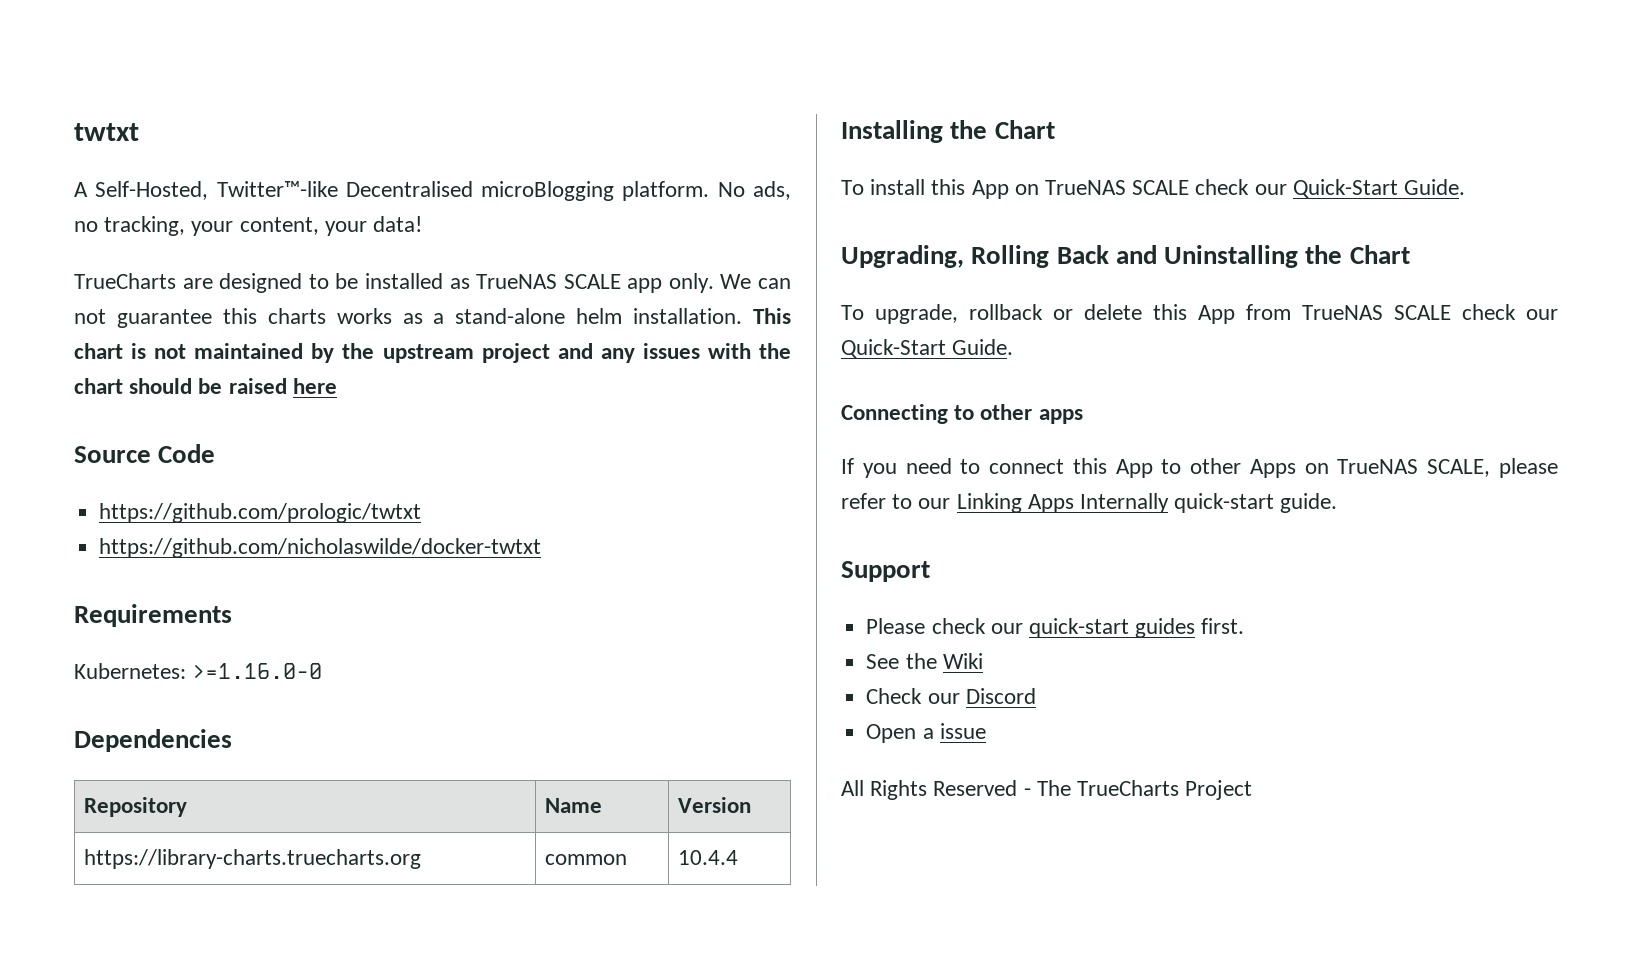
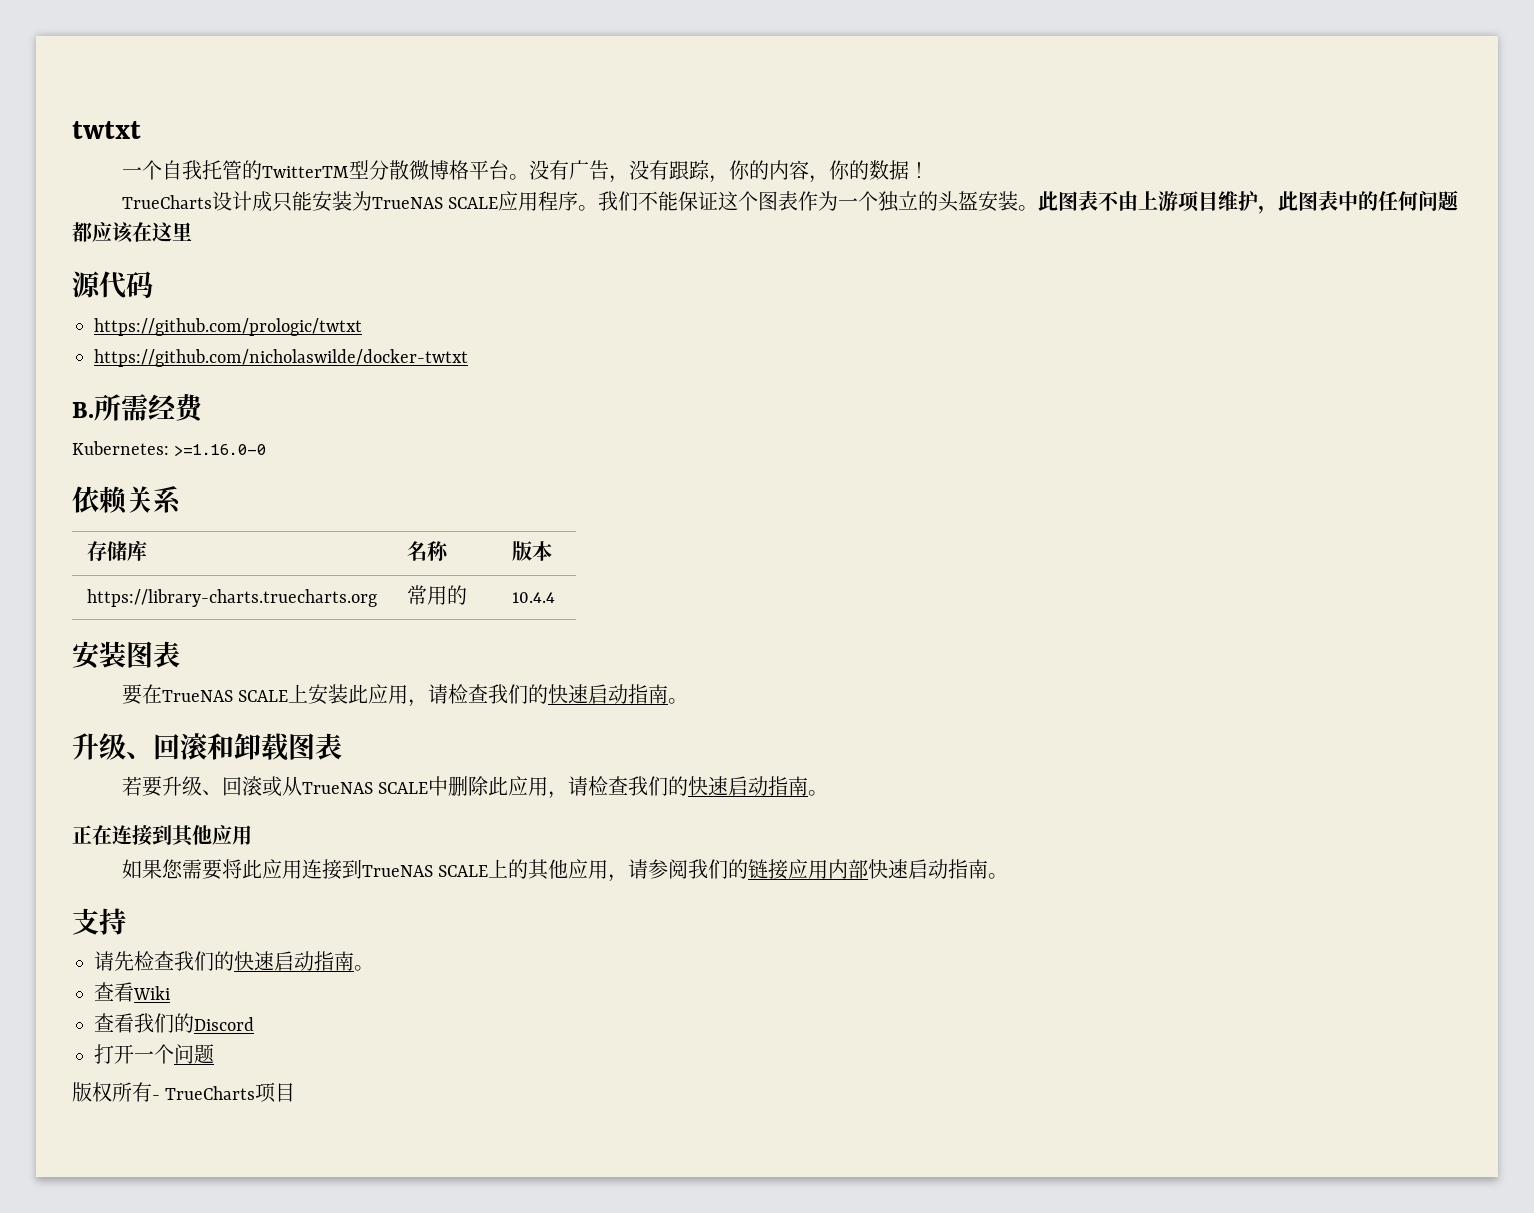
[74,181,792,201] [74,216,423,236] [74,273,792,293] [74,308,791,328] [74,343,792,363] [74,378,337,394] [74,444,216,463] A Self-Hosted, Twitter™-like Decentralised microBlogging platform. No ads, no tracking, your content, your data! // TrueCharts are designed to be installed as TrueNAS SCALE app only. We can not guarantee this charts works as a stand-alone helm installation. This chart is not maintained by the upstream project and any issues with the chart should be raised here // Source Code -> [121,160,929,183] [121,190,1459,214] [72,222,192,243] [72,271,153,299] 一个自我托管的TwitterTM型分散微博格平台。没有广告，没有跟踪，你的内容，你的数据！ // TrueCharts设计成只能安装为TrueNAS SCALE应用程序。我们不能保证这个图表作为一个独立的头盔安装。此图表不由上游项目维护，此图表中的任何问题都应该在这里 // 源代码
[74,604,232,627] Requirements -> [72,394,204,422] B.所需经费
[74,729,232,752] [84,797,188,817] [545,798,603,813] [678,797,752,813] Dependencies // Repository | Name | Version -> [72,486,181,514] [86,540,147,561] [406,541,449,561] [511,541,552,561] 依赖关系 // 存储库 | 名称 | 版本
[545,854,628,865] common -> [406,585,467,605] 常用的
[841,120,1055,143] [841,179,1466,199] [841,245,1410,268] [841,304,1558,324] [841,339,1014,358] [841,404,1083,424] [841,458,1558,478] [841,493,1338,513] [841,561,930,582] [866,618,1245,638] [866,653,937,669] Installing the Chart // To install this App on TrueNAS SCALE check our Quick-Start Guide. // Upgrading, Rolling Back and Uninstalling the Chart // To upgrade, rollback or delete this App from TrueNAS SCALE check our Quick-Start Guide. // Connecting to other apps // If you need to connect this App to other Apps on TrueNAS SCALE, please refer to our Linking Apps Internally quick-start guide. // Support // Please check our quick-start guides first. // See the -> [72,641,180,669] [121,684,689,707] [72,733,342,761] [121,776,829,799] [72,825,252,847] [121,859,1009,882] [72,908,126,935] [94,951,374,971] [94,982,134,1002] 安装图表 // 要在TrueNAS SCALE上安装此应用，请检查我们的快速启动指南。 // 升级、回滚和卸载图表 // 若要升级、回滚或从TrueNAS SCALE中删除此应用，请检查我们的快速启动指南。 // 正在连接到其他应用 // 如果您需要将此应用连接到TrueNAS SCALE上的其他应用，请参阅我们的链接应用内部快速启动指南。 // 支持 // 请先检查我们的快速启动指南。 // 查看
[866,688,960,704] Check our -> [94,1013,194,1033] 查看我们的
[866,723,986,743] [841,780,1253,800] Open a issue // All Rights Reserved - The TrueCharts Project -> [94,1044,214,1064] [72,1082,296,1103] 打开一个问题 // 版权所有- TrueCharts项目

